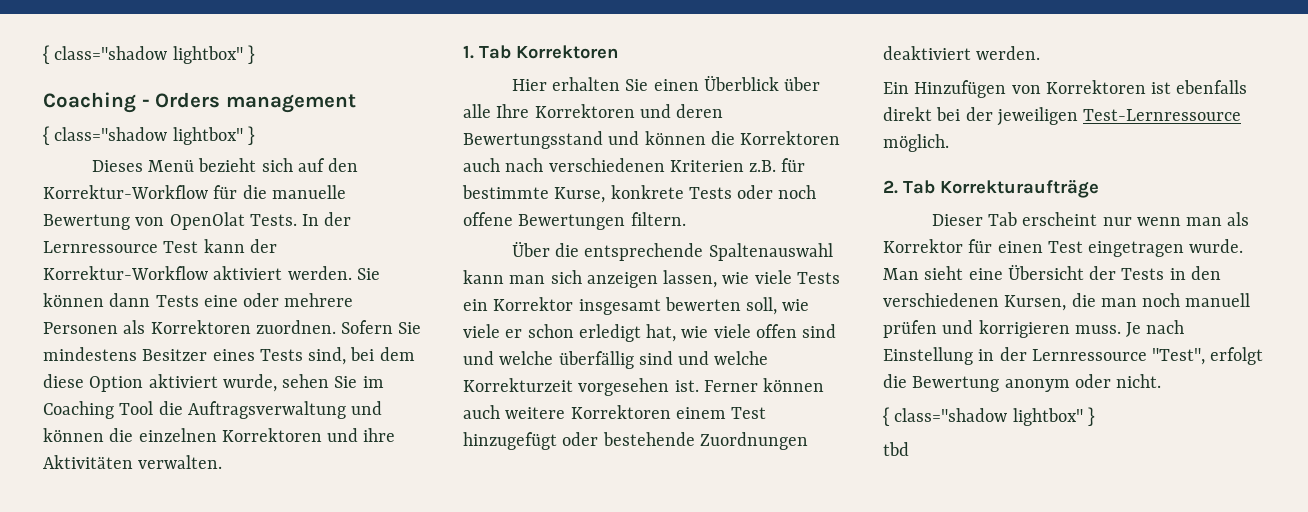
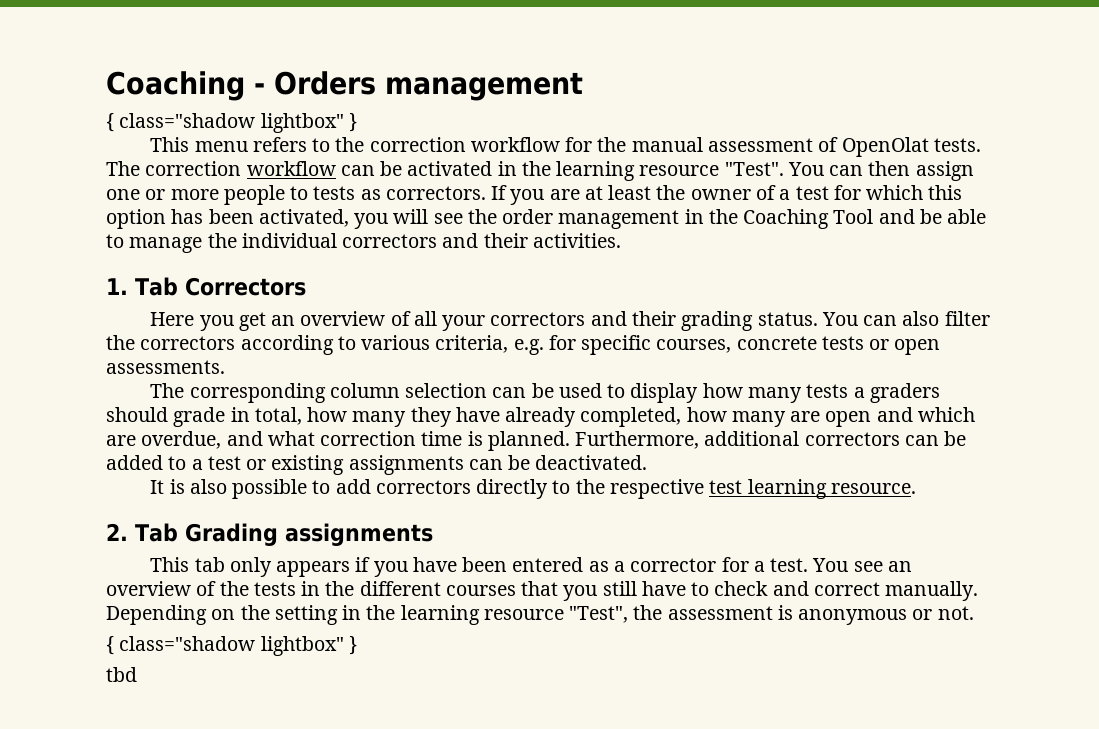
[43,45,255,64] { class="shadow lightbox" } // -> (106, 86) none
[91,158,359,172] [43,185,346,199] [43,212,352,230] [43,239,277,253] [43,266,380,280] [43,293,354,307] [43,320,422,334] [43,347,415,365] [43,374,384,392] [43,401,383,419] [43,428,396,442] [43,455,223,469] [463,45,619,59] [511,75,821,91] [463,104,724,118] [463,131,841,149] [463,158,806,172] [462,185,817,203] [463,212,686,230] [511,241,833,261] [463,270,840,288] [463,297,810,315] [463,324,837,342] [463,351,769,369] [463,378,825,396] [463,405,767,419] [463,432,808,450] [883,46,1041,60] [883,80,1248,98] [883,107,1242,126] [883,134,949,152] [883,179,1099,198] [931,212,1250,226] [883,239,1244,257] [883,264,1221,280] [883,293,1251,311] [883,320,1185,338] [883,347,1264,365] [883,374,1162,392] Dieses Menü bezieht sich auf den Korrektur-Workflow für die manuelle Bewertung von OpenOlat Tests. In der Lernressource Test kann der Korrektur-Workflow aktiviert werden. Sie können dann Tests eine oder mehrere Personen als Korrektoren zuordnen. Sofern Sie mindestens Besitzer eines Tests sind, bei dem diese Option aktiviert wurde, sehen Sie im Coaching Tool die Auftragsverwaltung und können die einzelnen Korrektoren und ihre Aktivitäten verwalten. // 1. Tab Korrektoren // Hier erhalten Sie einen Überblick über alle Ihre Korrektoren und deren Bewertungsstand und können die Korrektoren auch nach verschiedenen Kriterien z.B. für bestimmte Kurse, konkrete Tests oder noch offene Bewertungen filtern. // Über die entsprechende Spaltenauswahl kann man sich anzeigen lassen, wie viele Tests ein Korrektor insgesamt bewerten soll, wie viele er schon erledigt hat, wie viele offen sind und welche überfällig sind und welche Korrekturzeit vorgesehen ist. Ferner können auch weitere Korrektoren einem Test hinzugefügt oder bestehende Zuordnungen deaktiviert werden. // Ein Hinzufügen von Korrektoren ist ebenfalls direkt bei der jeweiligen Test-Lernressource möglich. // 2. Tab Korrekturaufträge // Dieser Tab erscheint nur wenn man als Korrektor für einen Test eingetragen wurde. Man sieht eine Übersicht der Tests in den verschiedenen Kursen, die man noch manuell prüfen und korrigieren muss. Je nach Einstellung in der Lernressource "Test", erfolgt die Bewertung anonym oder nicht. -> [150,137,981,157] [106,161,974,181] [106,185,963,205] [106,209,987,229] [106,233,621,253] [106,277,306,296] [150,311,990,331] [106,335,941,355] [106,360,225,374] [150,383,940,403] [106,407,975,427] [106,431,967,451] [106,455,648,475] [150,479,916,499] [106,523,433,546] [150,557,912,577] [106,581,979,601] [106,605,974,625] This menu refers to the correction workflow for the manual assessment of OpenOlat tests. The correction workflow can be activated in the learning resource "Test". You can then assign one or more people to tests as correctors. If you are at least the owner of a test for which this option has been activated, you will see the order management in the Coaching Tool and be able to manage the individual correctors and their activities. // 1. Tab Correctors // Here you get an overview of all your correctors and their grading status. You can also filter the correctors according to various criteria, e.g. for specific courses, concrete tests or open assessments. // The corresponding column selection can be used to display how many tests a graders should grade in total, how many they have already completed, how many are open and which are overdue, and what correction time is planned. Furthermore, additional correctors can be added to a test or existing assignments can be deactivated. // It is also possible to add correctors directly to the respective test learning resource. // 2. Tab Grading assignments // This tab only appears if you have been entered as a corrector for a test. You see an overview of the tests in the different courses that you still have to check and correct manually. Depending on the setting in the learning resource "Test", the assessment is anonymous or not.

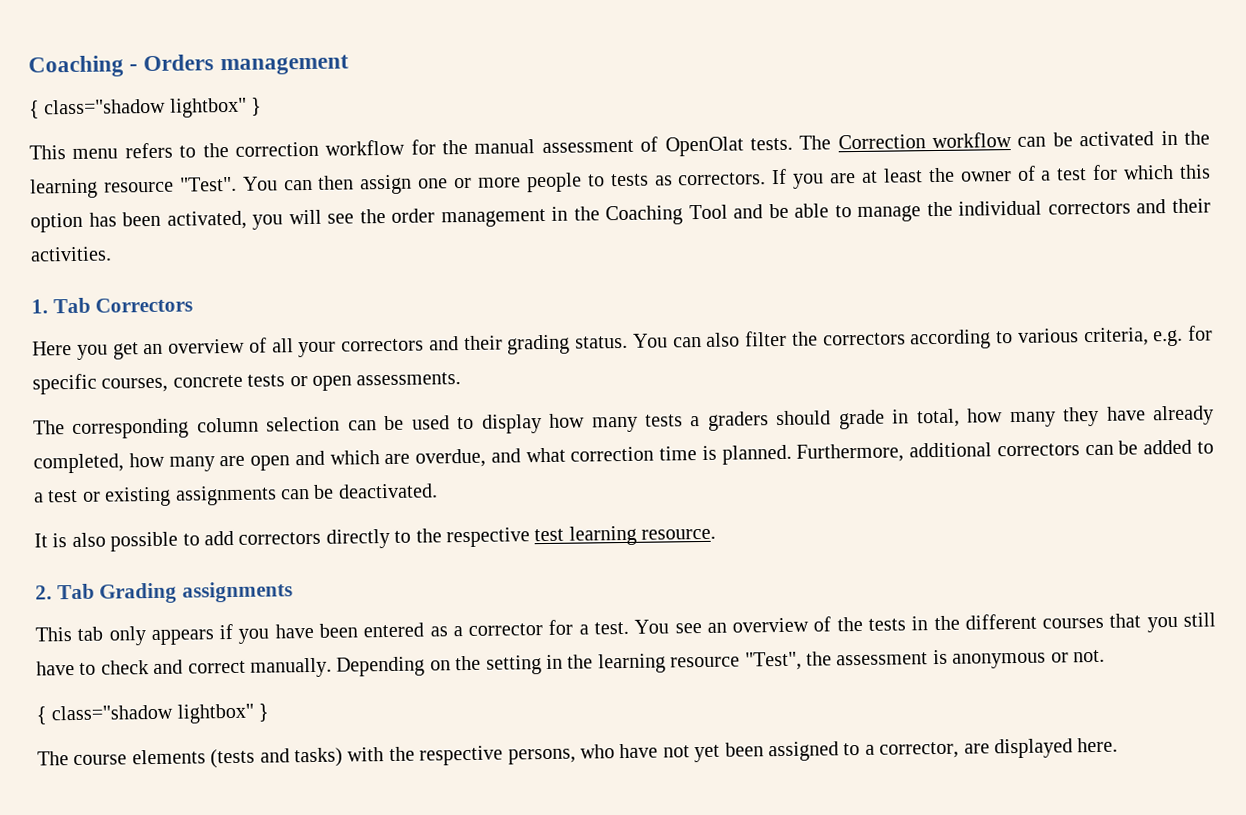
[145,161,242,176] correction -> [837,134,926,150] Correction
[106,667,137,682] tbd -> [37,737,1119,769] The course elements (tests and tasks) with the respective persons, who have not yet been assigned to a corrector, are displayed here.

